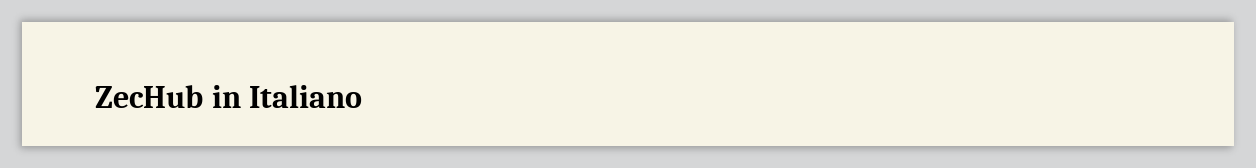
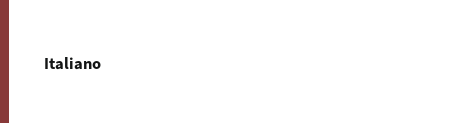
[95,85,241,108] ZecHub in -> (44, 63) none

